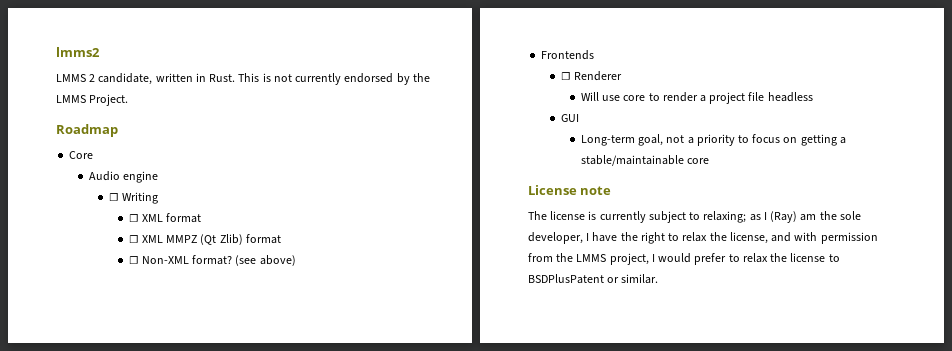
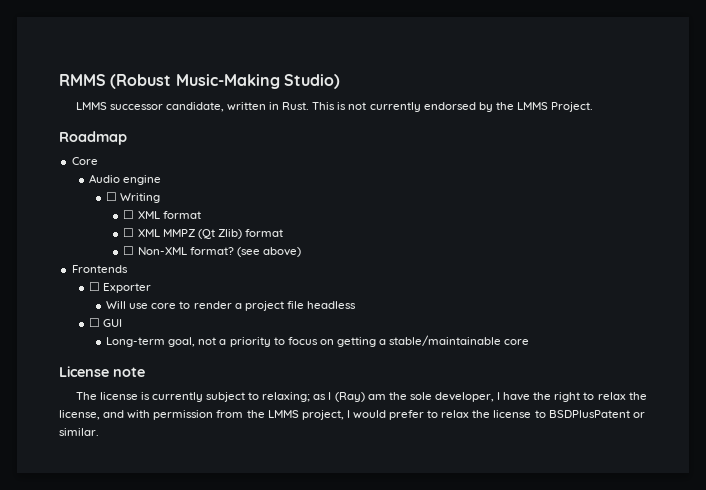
[56,47,100,57] [56,74,96,82] lmms2 // LMMS 2 -> [59,74,340,89] [75,102,163,110] RMMS (Robust Music-Making Studio) // LMMS successor
[574,71,623,81] Renderer -> [103,283,152,293] Exporter
(813, 97) none -> [88,318,100,327] ☐

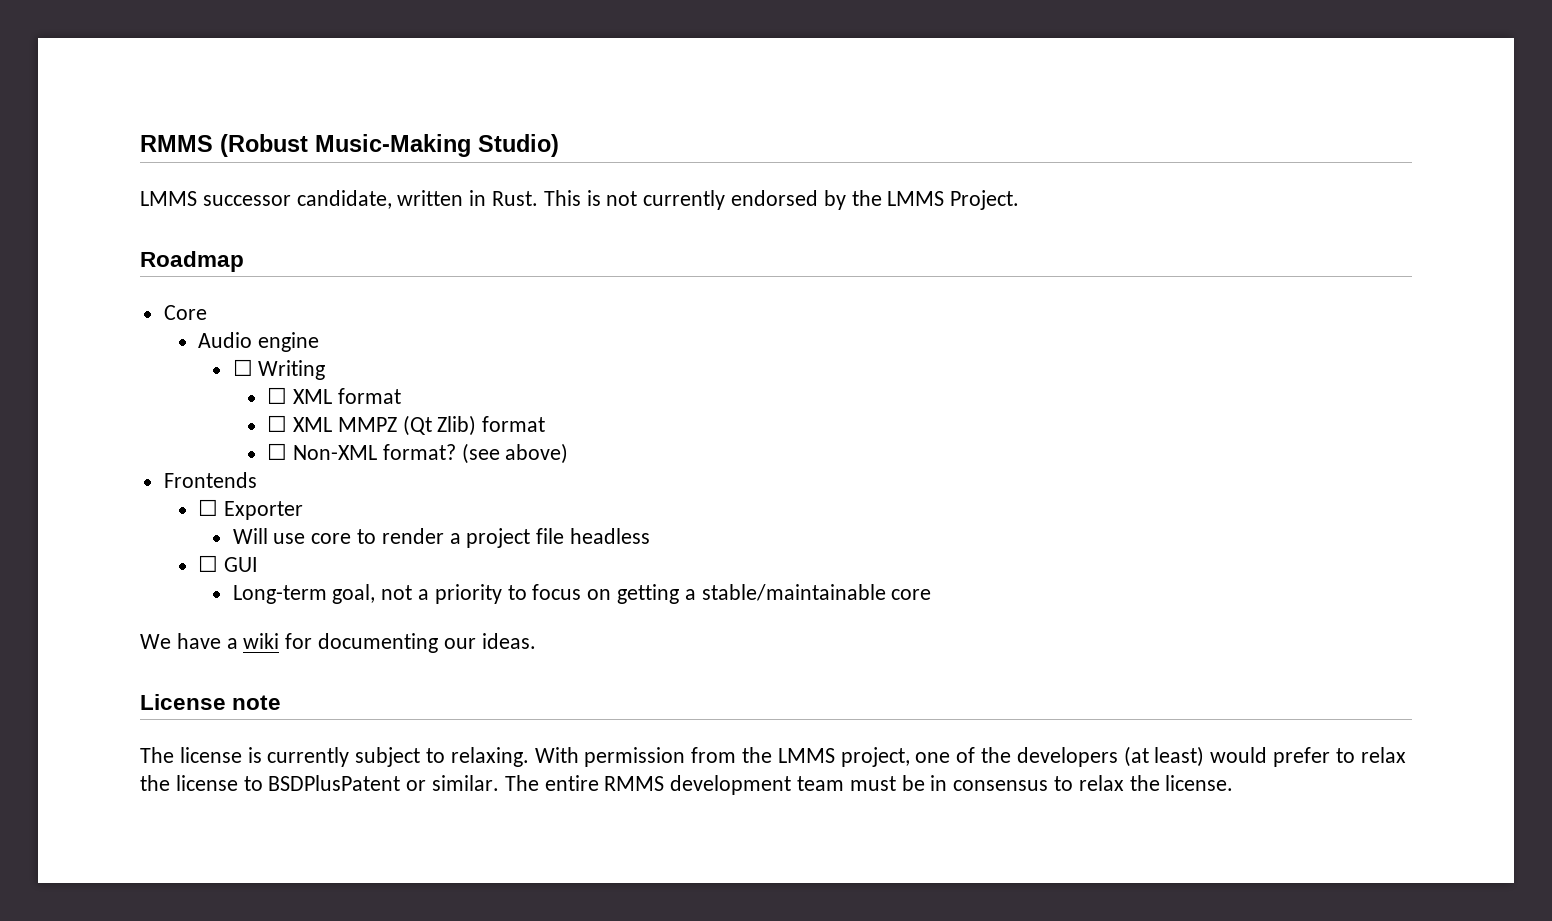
(530, 342) none -> [140,633,536,653] // We have a wiki for documenting our ideas.
[262,392,647,402] [59,410,151,420] relaxing; as I (Ray) am the sole developer, I have the right to relax the license, and with -> [450,747,579,767] relaxing. With
[346,410,350,418] I -> [915,746,1205,767] one of the developers (at least)
(99, 432) none -> [504,775,1234,795] The entire RMMS development team must be in consensus to relax the license.

